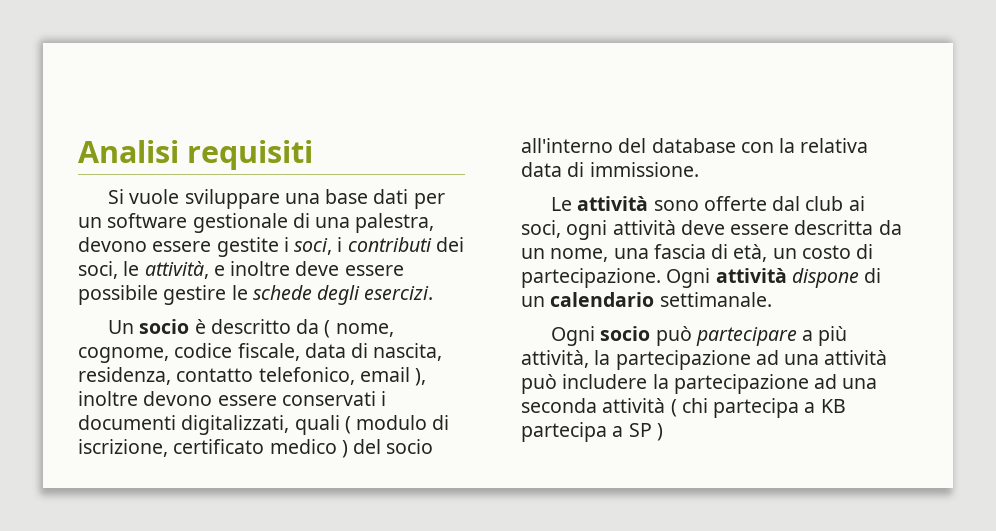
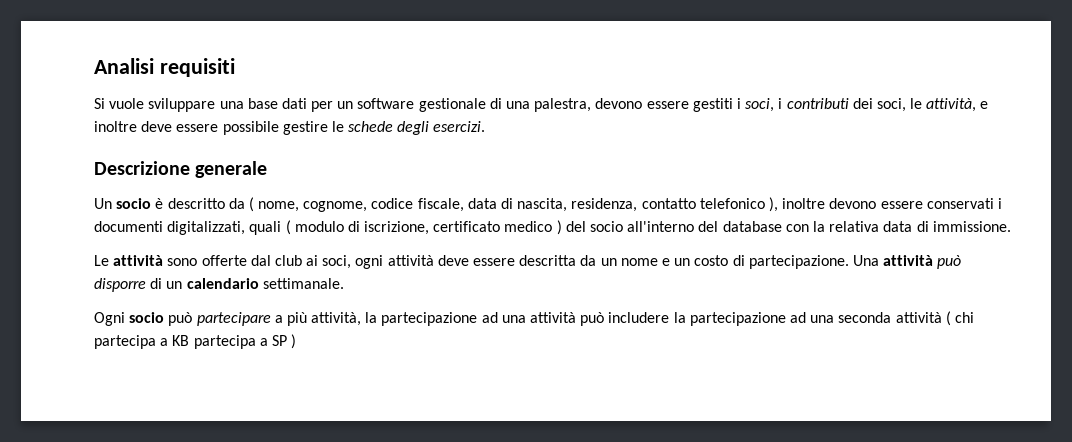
[216,237,279,257] gestite -> [692,98,733,112] gestiti
(434, 293) none -> [94,161,268,178] // Descrizione generale
[258,367,410,385] telefonico, email -> [699,198,765,209] telefonico
[550,244,874,262] [521,268,859,288] nome, una fascia di età, un costo di partecipazione. Ogni attività dispone -> [620,255,962,269] [94,278,146,292] nome e un costo di partecipazione. Una attività può disporre

